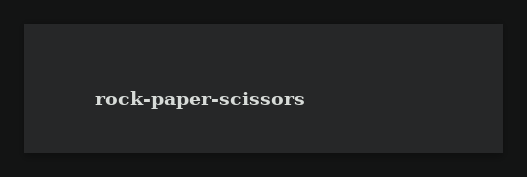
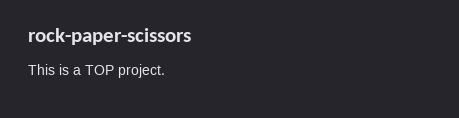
(305, 100) none -> [28,64,165,78] // This is a TOP project.

